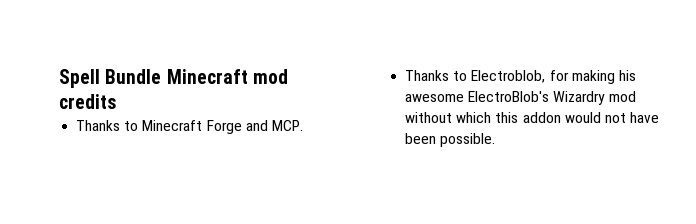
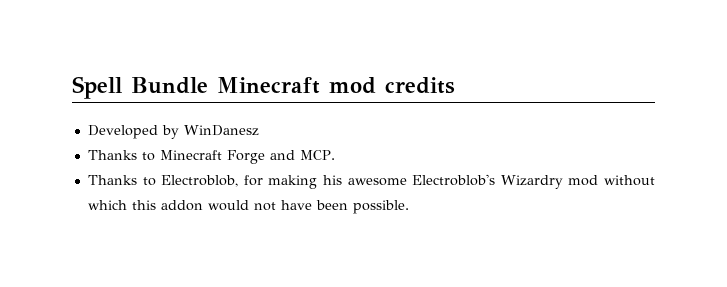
(116, 101) none -> [87,125,259,139] // Developed by WinDanesz
[468,91,550,102] ElectroBlob's -> [412,174,496,186] Electroblob's

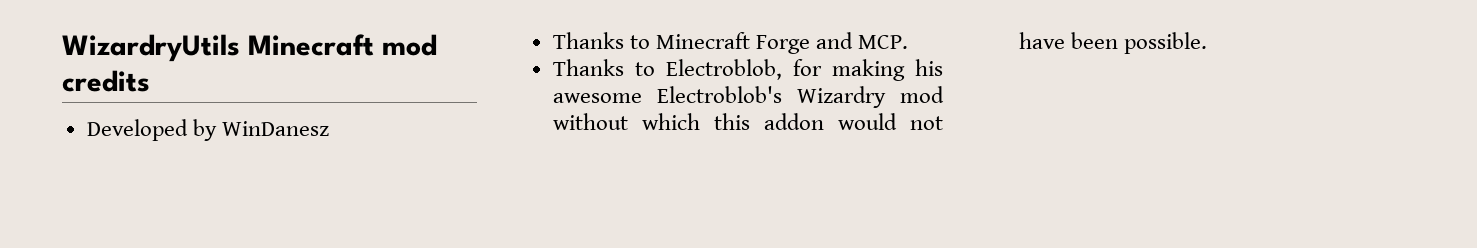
[72,76,208,99] Spell Bundle -> [62,34,240,62] WizardryUtils

